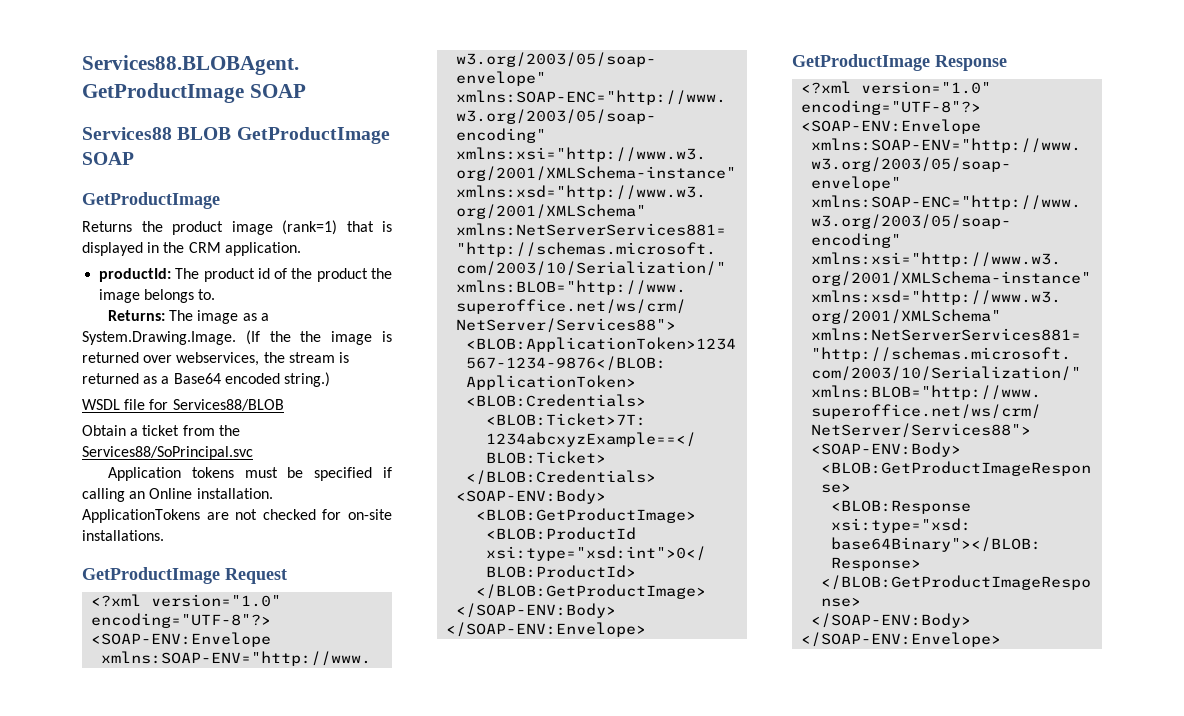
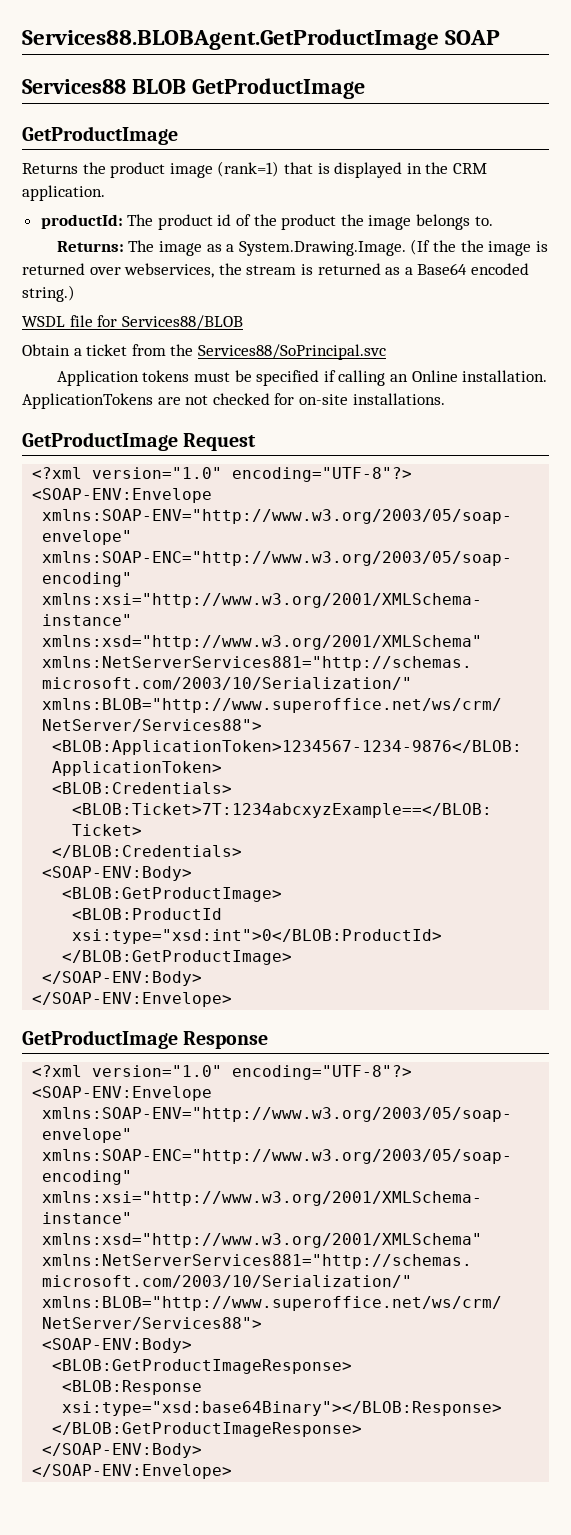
[82,152,134,165] SOAP -> (365, 88) none

